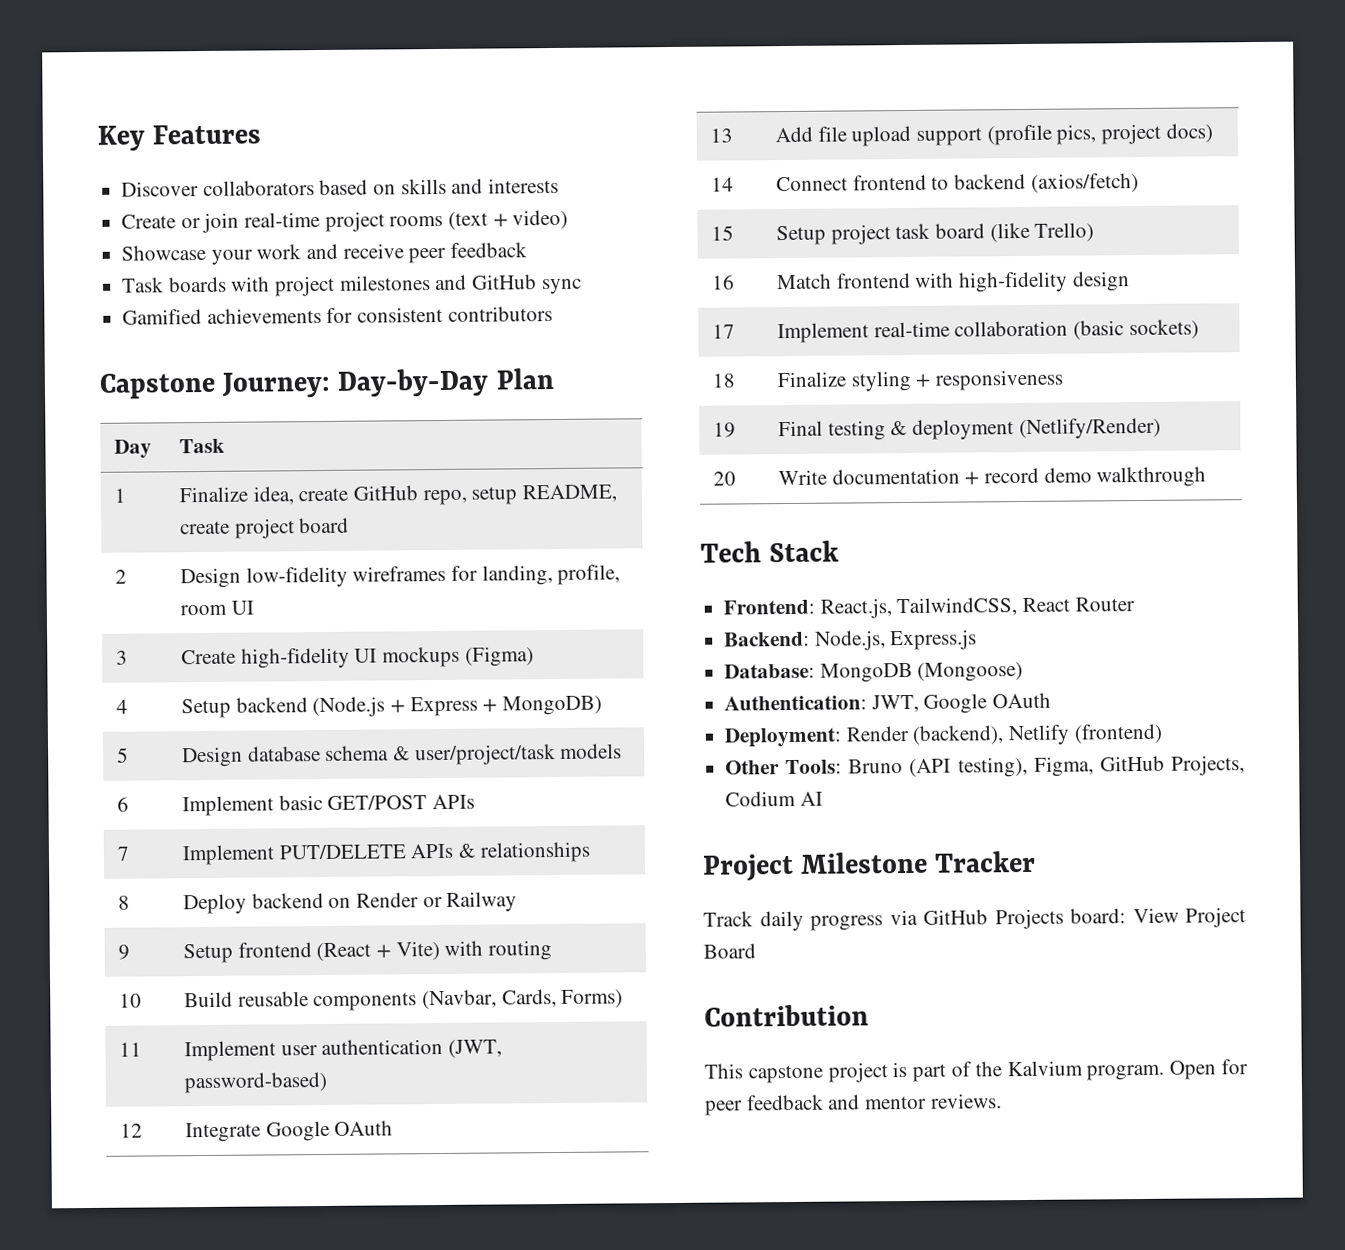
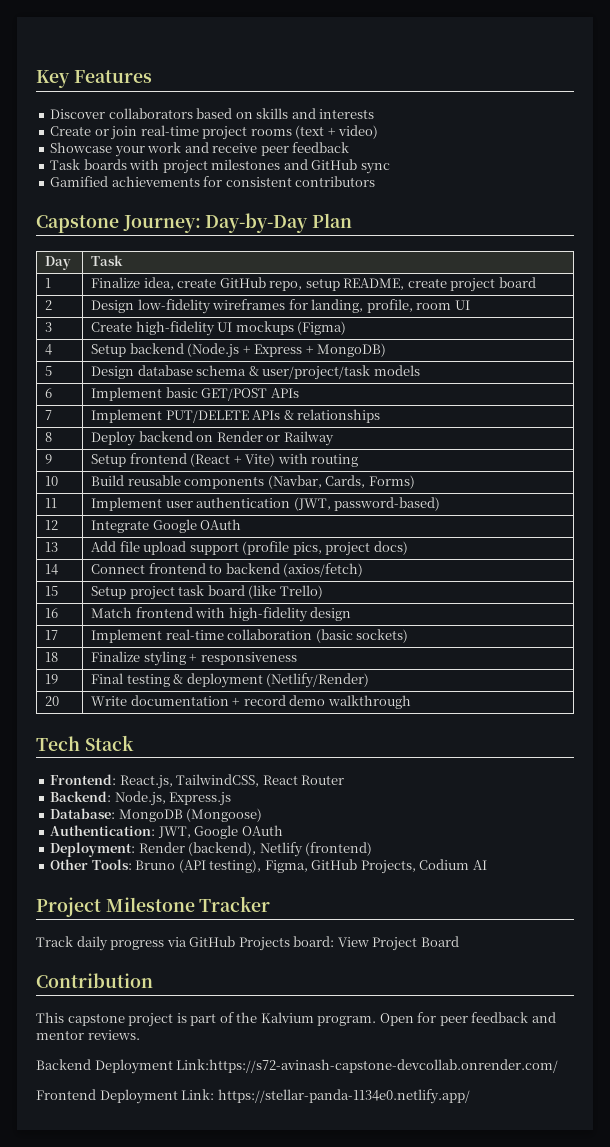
(1002, 1101) none -> [36,1059,559,1074] [36,1089,470,1104] // Backend Deployment Link:https://s72-avinash-capstone-devcollab.onrender.com/ // Frontend Deployment Link: https://stellar-panda-1134e0.netlify.app/

